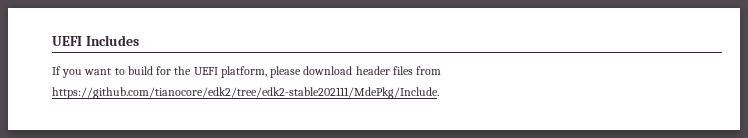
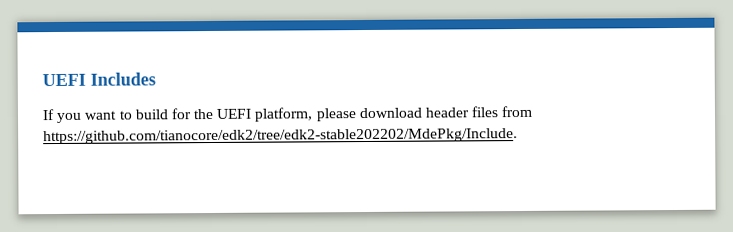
[52,87,439,99] https://github.com/tianocore/edk2/tree/edk2-stable202111/MdePkg/Include. -> [43,128,518,145] https://github.com/tianocore/edk2/tree/edk2-stable202202/MdePkg/Include.

